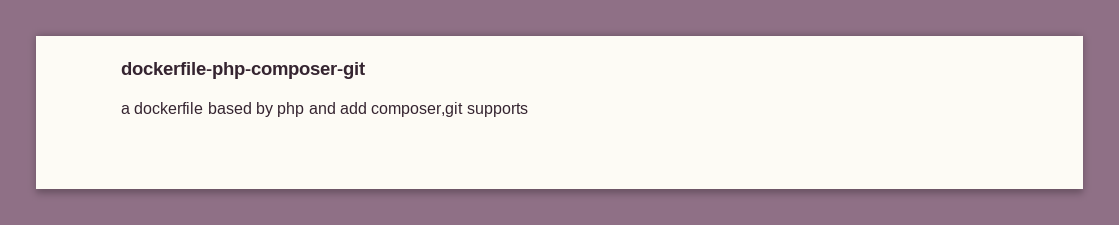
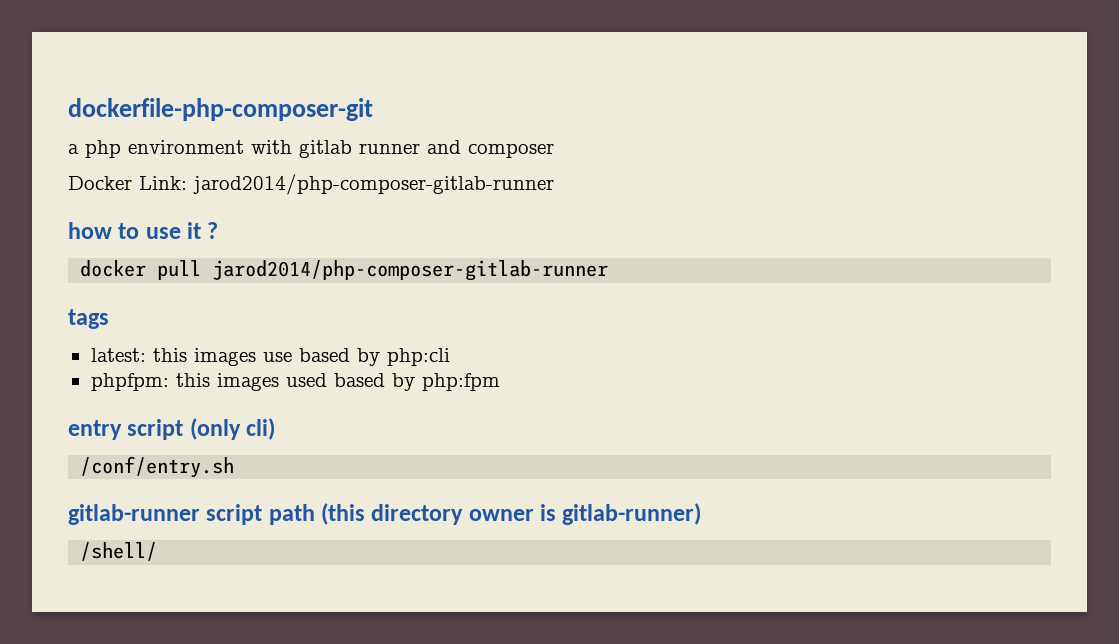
[134,102,528,117] dockerfile based by php and add composer,git supports -> [85,140,554,158] [68,174,554,195] [68,222,219,239] [80,260,609,281] [68,309,109,329] [90,348,450,366] [90,373,500,391] [68,418,276,440] [80,456,235,478] [68,503,702,525] [80,542,158,561] php environment with gitlab runner and composer // Docker Link: jarod2014/php-composer-gitlab-runner // how to use it ? // docker pull jarod2014/php-composer-gitlab-runner // tags // latest: this images use based by php:cli // phpfpm: this images used based by php:fpm // entry script (only cli) // /conf/entry.sh // gitlab-runner script path (this directory owner is gitlab-runner) // /shell/

